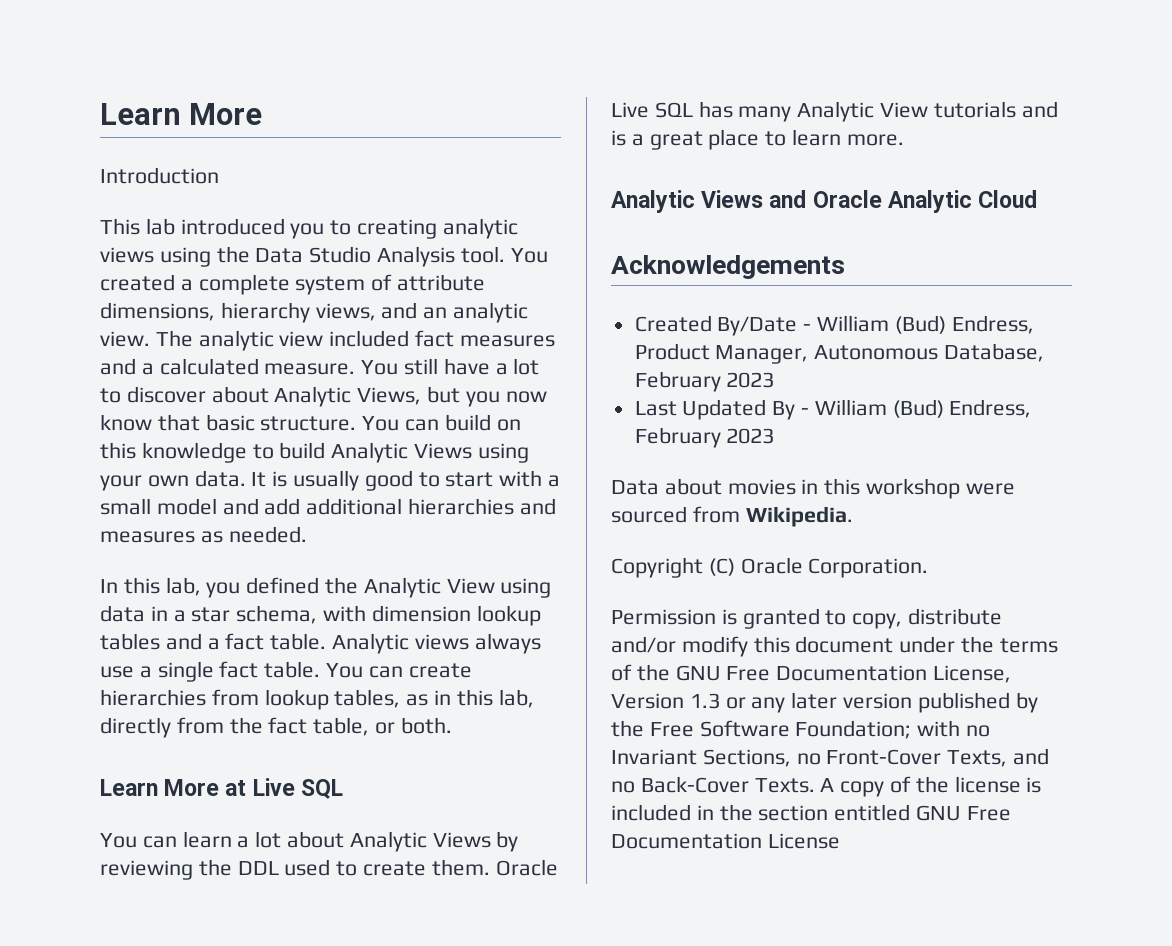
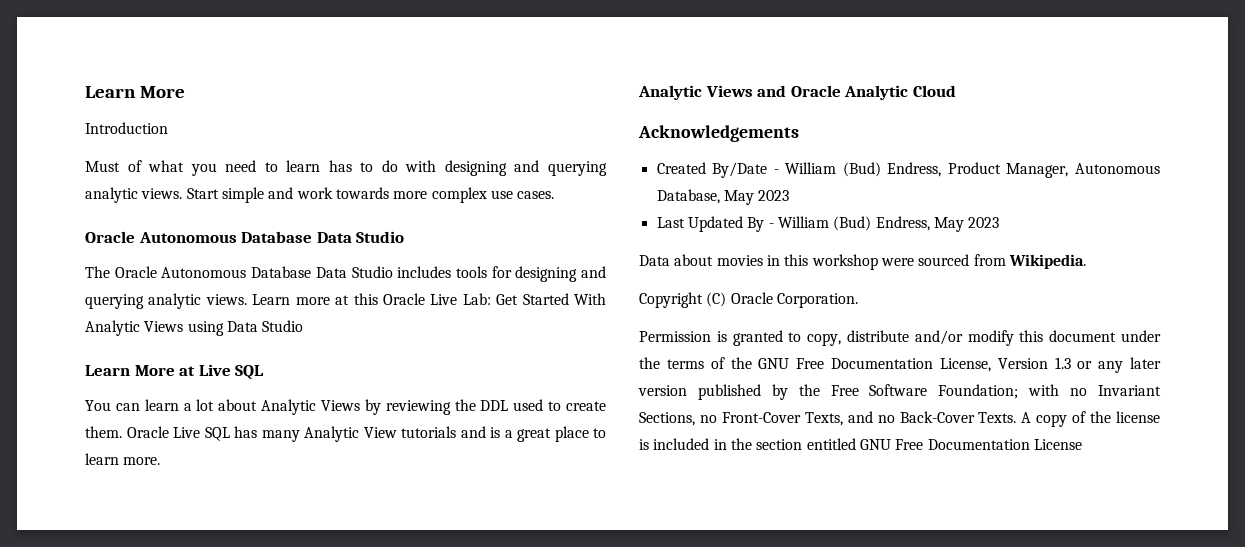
[100,218,518,239] [100,246,548,267] [100,274,486,295] [100,302,529,323] [100,330,555,351] [100,358,540,375] [100,386,547,407] [100,414,521,431] [100,442,529,463] [100,470,561,491] [100,498,556,515] [100,526,307,543] [100,577,552,598] [100,605,541,626] [100,633,541,654] [100,661,472,682] [100,689,534,710] [100,717,452,738] This lab introduced you to creating analytic views using the Data Studio Analysis tool. You created a complete system of attribute dimensions, hierarchy views, and an analytic view. The analytic view included fact measures and a calculated measure. You still have a lot to discover about Analytic Views, but you now know that basic structure. You can build on this knowledge to build Analytic Views using your own data. It is usually good to start with a small model and add additional hierarchies and measures as needed. // In this lab, you defined the Analytic View using data in a star schema, with dimension lookup tables and a fact table. Analytic views always use a single fact table. You can create hierarchies from lookup tables, as in this lab, directly from the fact table, or both. -> [85,160,608,176] [85,187,555,203] [85,231,405,243] [85,266,606,282] [85,293,606,309] [85,320,304,336] Must of what you need to learn has to do with designing and querying analytic views. Start simple and work towards more complex use cases. // Oracle Autonomous Database Data Studio // The Oracle Autonomous Database Data Studio includes tools for designing and querying analytic views. Learn more at this Oracle Live Lab: Get Started With Analytic Views using Data Studio
[634,371,721,392] February -> [723,190,754,205] May
[634,427,721,448] February -> [933,217,964,232] May

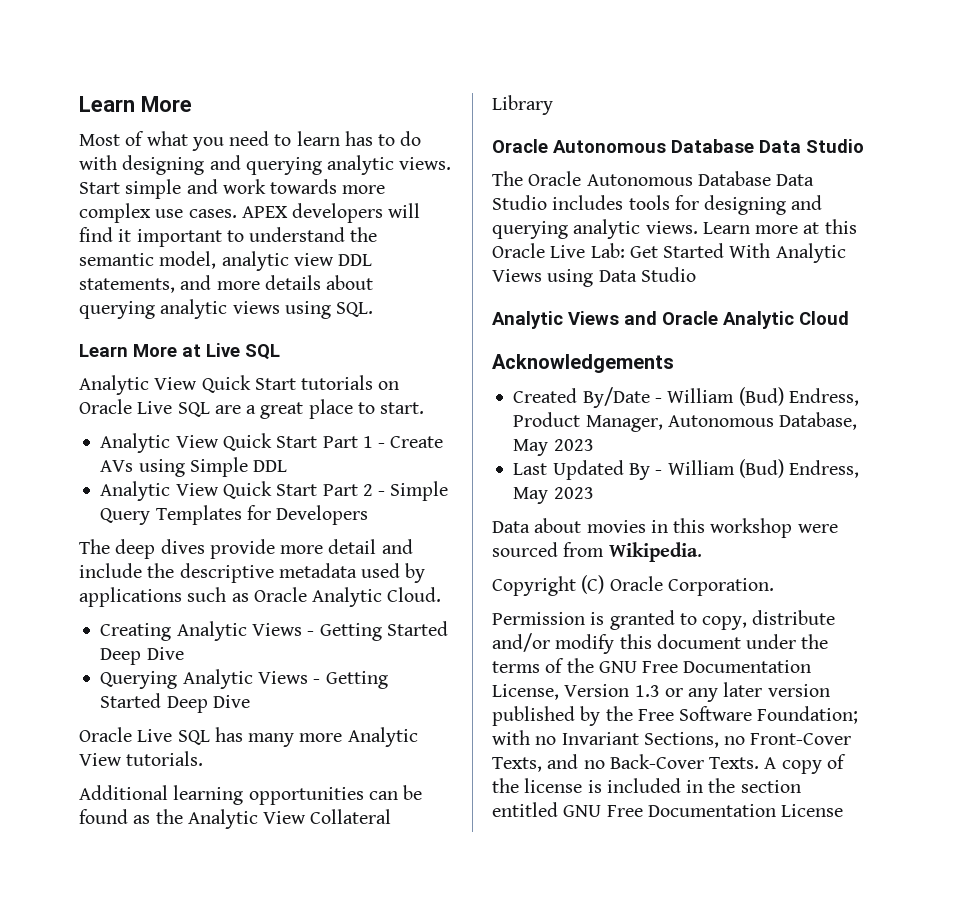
[85,122,168,134] [85,161,120,172] Introduction // Must -> [79,134,120,146] Most
(555, 195) none -> [241,203,421,223] [79,227,378,247] [79,251,373,271] [79,275,374,293] [79,299,374,319] [79,343,280,360] [79,375,400,395] [79,399,425,419] [100,433,444,453] [100,457,288,477] [100,481,449,501] [100,505,369,525] [79,539,413,559] [79,563,426,583] [79,587,442,607] [100,621,448,641] [100,647,184,665] [100,669,388,689] [100,693,250,713] [79,727,418,747] [79,751,204,766] [79,785,423,805] [79,809,392,829] [492,95,553,115] APEX developers will find it important to understand the semantic model, analytic view DDL statements, and more details about querying analytic views using SQL. // Learn More at Live SQL // Analytic View Quick Start tutorials on Oracle Live SQL are a great place to start. // Analytic View Quick Start Part 1 - Create AVs using Simple DDL // Analytic View Quick Start Part 2 - Simple Query Templates for Developers // The deep dives provide more detail and include the descriptive metadata used by applications such as Oracle Analytic Cloud. // Creating Analytic Views - Getting Started Deep Dive // Querying Analytic Views - Getting Started Deep Dive // Oracle Live SQL has many more Analytic View tutorials. // Additional learning opportunities can be found as the Analytic View Collateral Library
[85,364,265,380] [85,399,606,415] [85,426,606,442] [85,453,161,465] // Learn More at Live SQL // You can learn a lot about Analytic Views by reviewing the DDL used to create them. Oracle Live SQL has many Analytic View tutorials and is a great place to learn more. -> (696, 274) none

